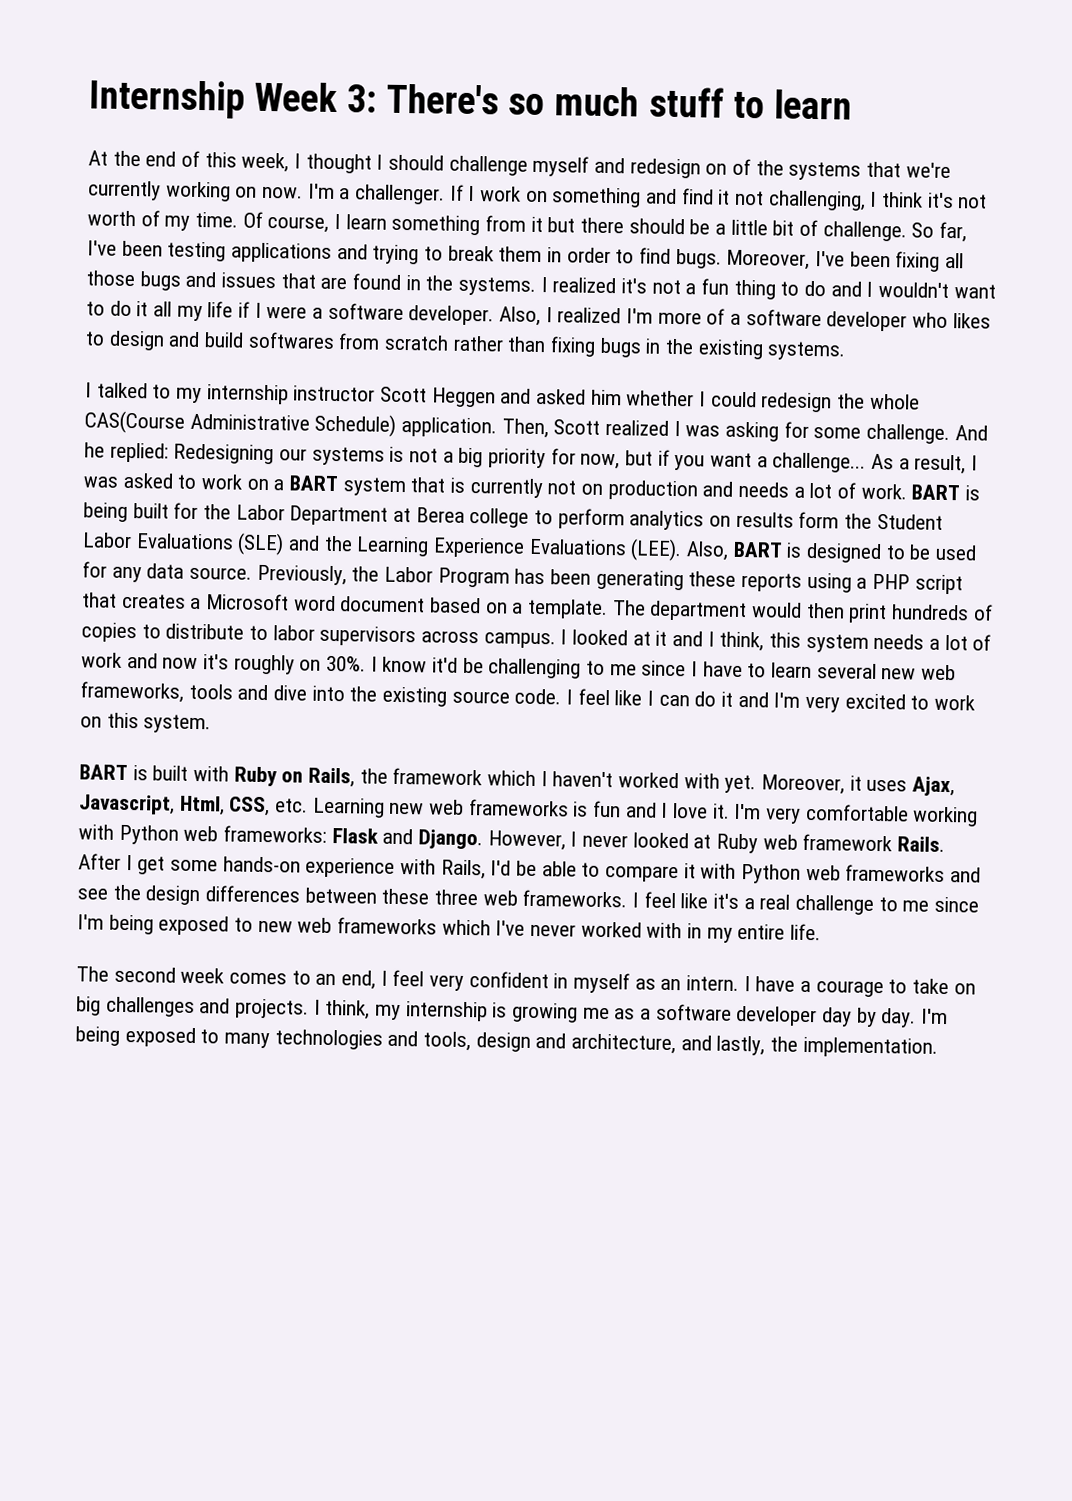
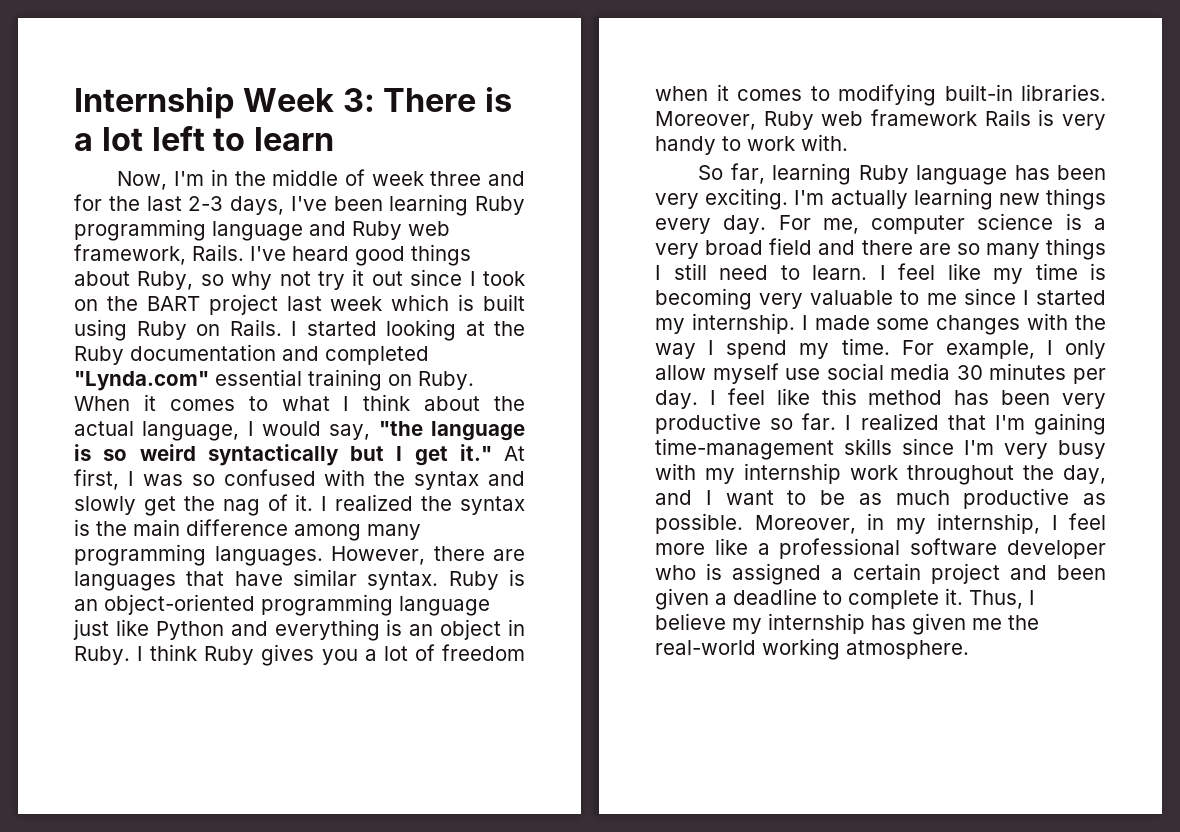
[385,83,853,120] [88,150,951,181] [88,180,988,211] [87,210,968,243] [87,240,965,272] [86,270,996,300] [86,300,991,332] [85,330,847,361] [85,382,920,413] [84,410,988,445] [84,442,979,475] [83,472,981,501] [83,502,943,531] [82,532,978,564] [82,561,963,595] [82,592,993,624] [81,622,992,653] [81,652,957,681] [80,681,976,713] [80,712,212,734] [79,764,956,797] [79,794,979,827] [78,824,946,854] [78,853,982,884] [77,884,980,915] [77,914,822,943] [76,966,976,998] [76,996,949,1028] [75,1026,938,1058] There's so much stuff to learn // At the end of this week, I thought I should challenge myself and redesign on of the systems that we're currently working on now. I'm a challenger. If I work on something and find it not challenging, I think it's not worth of my time. Of course, I learn something from it but there should be a little bit of challenge. So far, I've been testing applications and trying to break them in order to find bugs. Moreover, I've been fixing all those bugs and issues that are found in the systems. I realized it's not a fun thing to do and I wouldn't want to do it all my life if I were a software developer. Also, I realized I'm more of a software developer who likes to design and build softwares from scratch rather than fixing bugs in the existing systems. // I talked to my internship instructor Scott Heggen and asked him whether I could redesign the whole CAS(Course Administrative Schedule) application. Then, Scott realized I was asking for some challenge. And he replied: Redesigning our systems is not a big priority for now, but if you want a challenge... As a result, I was asked to work on a BART system that is currently not on production and needs a lot of work. BART is being built for the Labor Department at Berea college to perform analytics on results form the Student Labor Evaluations (SLE) and the Learning Experience Evaluations (LEE). Also, BART is designed to be used for any data source. Previously, the Labor Program has been generating these reports using a PHP script that creates a Microsoft word document based on a template. The department would then print hundreds of copies to distribute to labor supervisors across campus. I looked at it and I think, this system needs a lot of work and now it's roughly on 30%. I know it'd be challenging to me since I have to learn several new web frameworks, tools and dive into the existing source code. I feel like I can do it and I'm very excited to work on this system. // BART is built with Ruby on Rails, the framework which I haven't worked with yet. Moreover, it uses Ajax, Javascript, Html, CSS, etc. Learning new web frameworks is fun and I love it. I'm very comfortable working with Python web frameworks: Flask and Django. However, I never looked at Ruby web framework Rails. After I get some hands-on experience with Rails, I'd be able to compare it with Python web frameworks and see the design differences between these three web frameworks. I feel like it's a real challenge to me since I'm being exposed to new web frameworks which I've never worked with in my entire life. // The second week comes to an end, I feel very confident in myself as an intern. I have a courage to take on big challenges and projects. I think, my internship is growing me as a software developer day by day. I'm being exposed to many technologies and tools, design and architecture, and lastly, the implementation. -> [383,87,513,112] [74,126,335,151] [117,169,525,190] [74,194,525,216] [74,219,450,241] [74,244,471,266] [74,269,525,290] [74,294,525,315] [74,319,525,341] [74,344,429,365] [74,369,474,391] [74,394,525,411] [74,421,525,441] [74,444,525,466] [74,469,525,490] [74,494,525,516] [74,519,421,541] [74,544,525,566] [74,569,525,591] [74,594,490,616] [73,619,525,641] [74,644,525,666] [655,84,1106,106] [655,109,1106,130] [655,134,848,155] [698,163,1106,185] [655,188,1106,210] [655,213,1106,234] [655,238,1106,260] [655,263,1106,284] [655,288,1106,310] [655,313,1106,335] [655,338,1106,359] [655,363,1106,384] [655,388,1106,409] [655,413,1106,435] [655,438,1106,460] [655,463,1106,485] [655,488,1106,509] [655,513,1106,534] [655,538,1106,559] [655,563,1106,585] [655,588,1035,610] [655,613,1039,635] [655,638,969,660] There is a lot left to learn // Now, I'm in the middle of week three and for the last 2-3 days, I've been learning Ruby programming language and Ruby web framework, Rails. I've heard good things about Ruby, so why not try it out since I took on the BART project last week which is built using Ruby on Rails. I started looking at the Ruby documentation and completed "Lynda.com" essential training on Ruby. When it comes to what I think about the actual language, I would say, "the language is so weird syntactically but I get it." At first, I was so confused with the syntax and slowly get the nag of it. I realized the syntax is the main difference among many programming languages. However, there are languages that have similar syntax. Ruby is an object-oriented programming language just like Python and everything is an object in Ruby. I think Ruby gives you a lot of freedom when it comes to modifying built-in libraries. Moreover, Ruby web framework Rails is very handy to work with. // So far, learning Ruby language has been very exciting. I'm actually learning new things every day. For me, computer science is a very broad field and there are so many things I still need to learn. I feel like my time is becoming very valuable to me since I started my internship. I made some changes with the way I spend my time. For example, I only allow myself use social media 30 minutes per day. I feel like this method has been very productive so far. I realized that I'm gaining time-management skills since I'm very busy with my internship work throughout the day, and I want to be as much productive as possible. Moreover, in my internship, I feel more like a professional software developer who is assigned a certain project and been given a deadline to complete it. Thus, I believe my internship has given me the real-world working atmosphere.

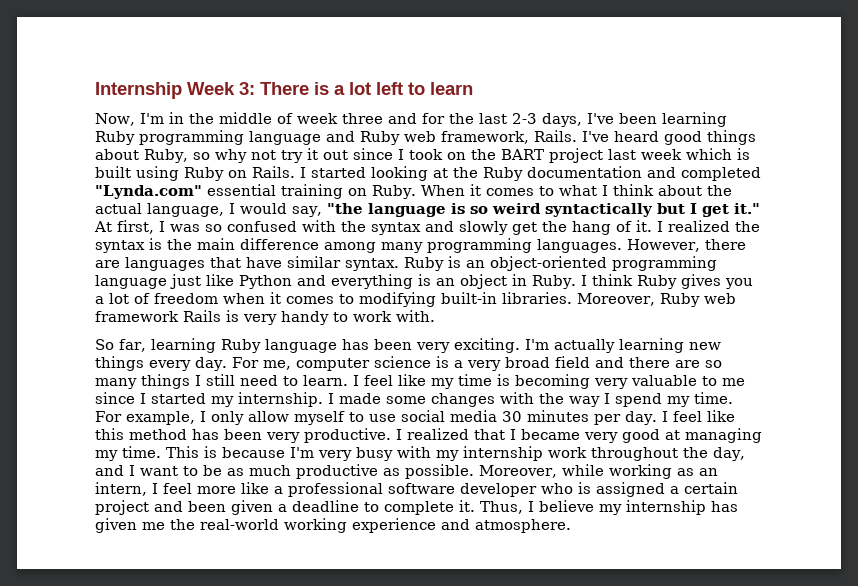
[222,499,260,516] nag -> [572,221,611,235] hang
(779, 373) none -> [349,412,364,422] to
[655,413,1106,435] [655,438,954,460] productive so far. I realized that I'm gaining time-management skills since -> [304,428,762,443] [95,446,285,461] productive. I realized that I became very good at managing my time. This is because
[867,513,1040,534] in my internship, -> [561,464,718,479] [95,482,147,496] while working as an intern,
(840, 649) none -> [352,518,470,533] experience and

